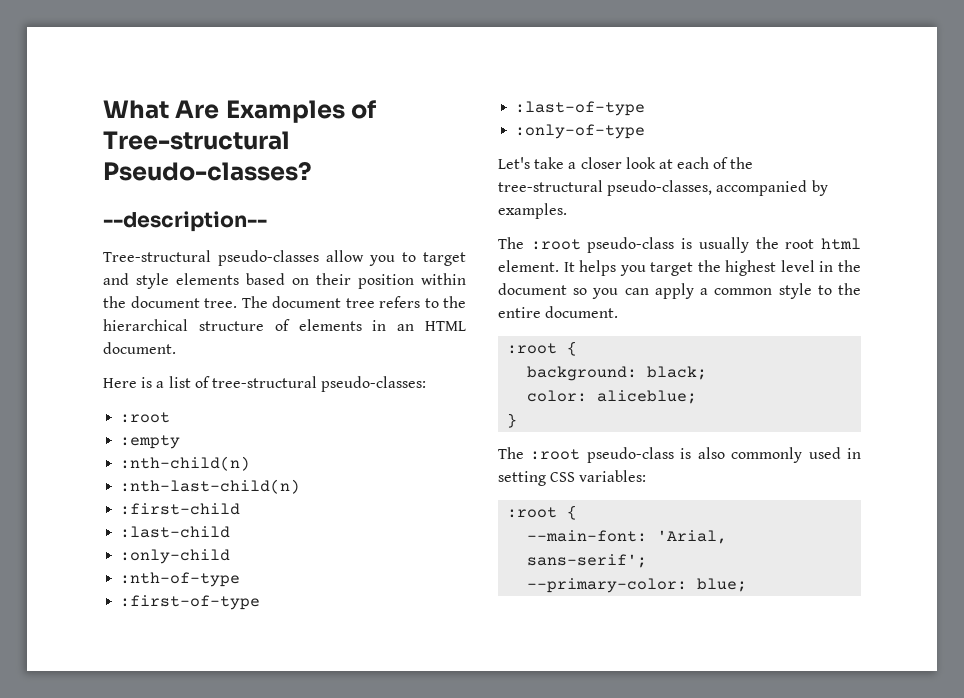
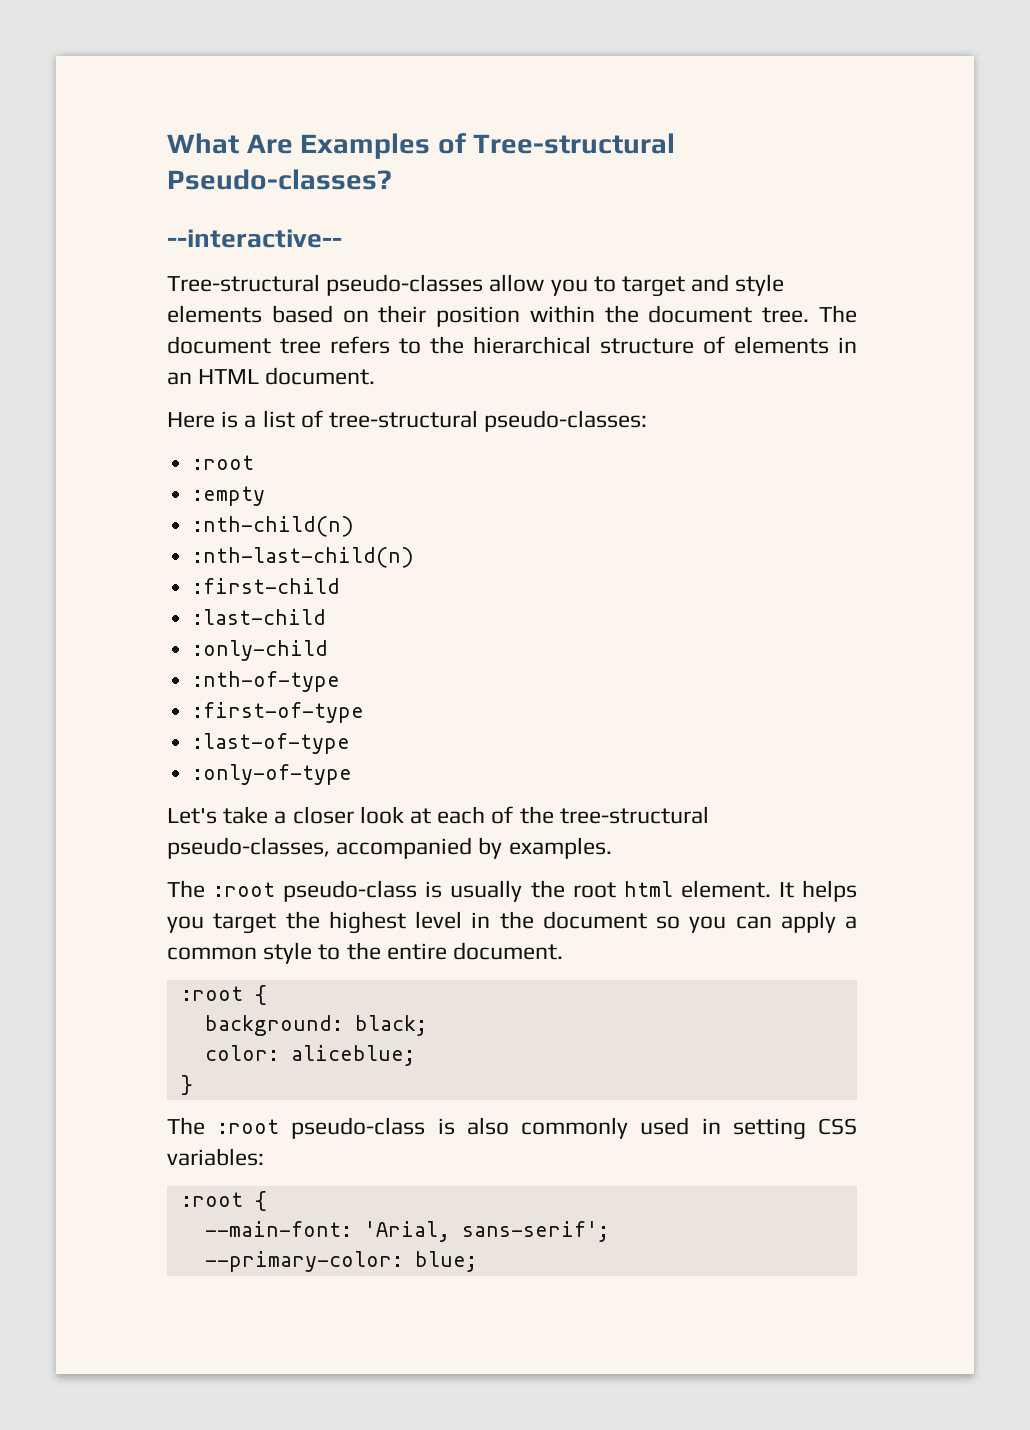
[103,211,267,232] --description-- -> [167,229,342,248] --interactive--

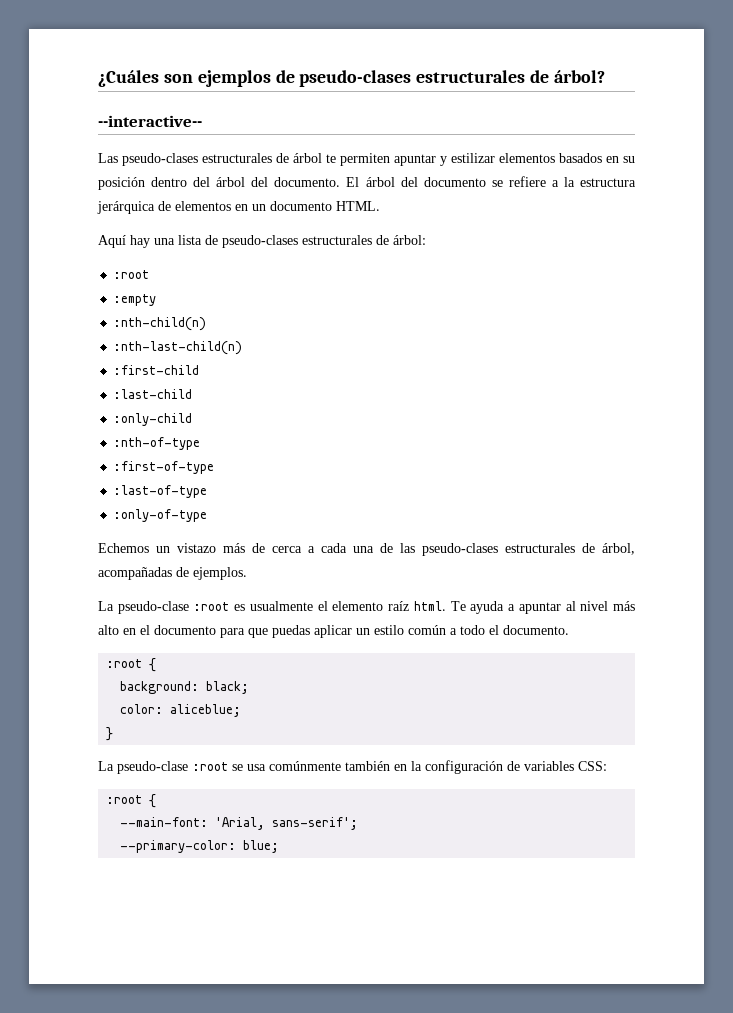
[167,133,676,159] [167,169,392,190] [167,229,342,248] [167,274,785,297] [167,305,857,327] [167,336,857,354] [167,367,376,385] [167,410,648,432] What Are Examples of Tree-structural Pseudo-classes? // --interactive-- // Tree-structural pseudo-classes allow you to target and style elements based on their position within the document tree. The document tree refers to the hierarchical structure of elements in an HTML document. // Here is a list of tree-structural pseudo-classes: -> [98,70,606,87] [98,115,202,127] [98,153,635,166] [98,176,636,190] [97,201,380,214] [98,235,426,248] ¿Cuáles son ejemplos de pseudo-clases estructurales de árbol? // --interactive-- // Las pseudo-clases estructurales de árbol te permiten apuntar y estilizar elementos basados en su posición dentro del árbol del documento. El árbol del documento se refiere a la estructura jerárquica de elementos en un documento HTML. // Aquí hay una lista de pseudo-clases estructurales de árbol:
[167,806,709,824] [167,837,612,859] [167,880,858,902] [167,911,857,934] [167,942,564,964] Let's take a closer look at each of the tree-structural pseudo-classes, accompanied by examples. // The :root pseudo-class is usually the root html element. It helps you target the highest level in the document so you can apply a common style to the entire document. -> [98,543,635,556] [98,567,247,580] [98,601,636,614] [98,625,569,638] Echemos un vistazo más de cerca a cada una de las pseudo-clases estructurales de árbol, acompañadas de ejemplos. // La pseudo-clase :root es usualmente el elemento raíz html. Te ayuda a apuntar al nivel más alto en el documento para que puedas aplicar un estilo común a todo el documento.
[167,1117,857,1140] [167,1148,264,1166] The :root pseudo-class is also commonly used in setting CSS variables: -> [98,760,607,774] La pseudo-clase :root se usa comúnmente también en la configuración de variables CSS:

